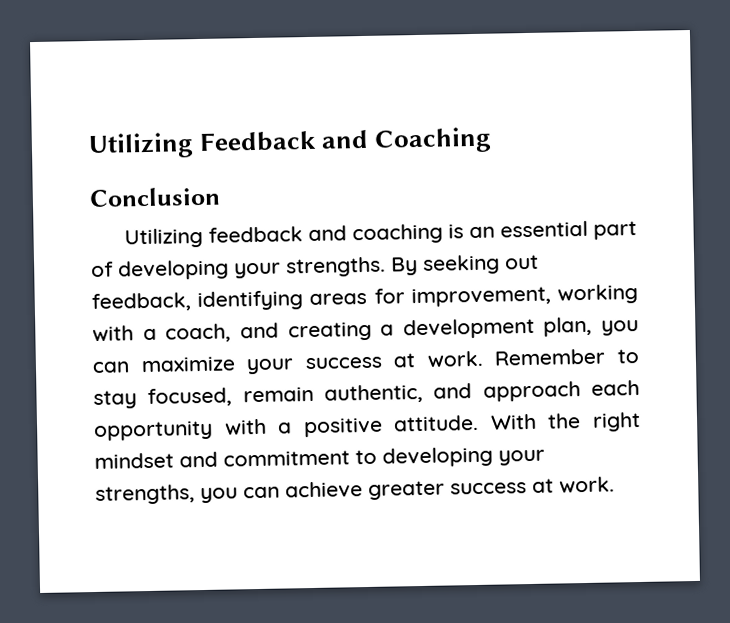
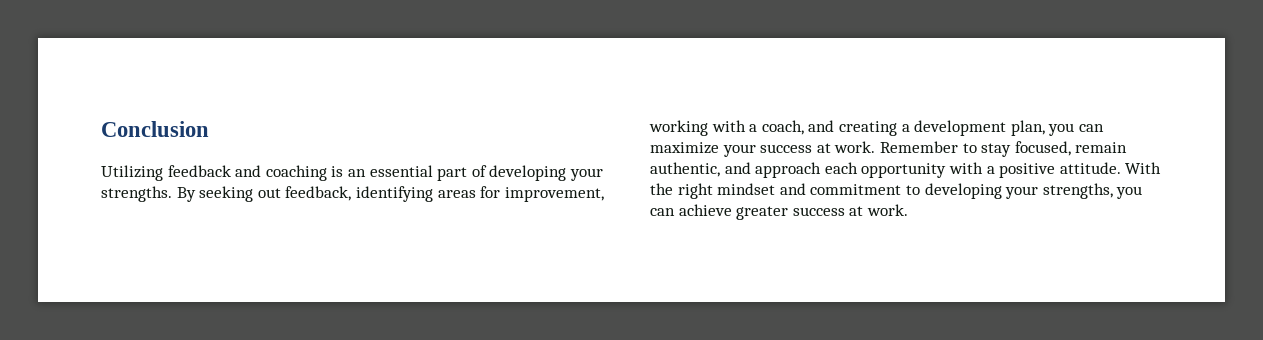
[88,126,493,160] Utilizing Feedback and Coaching // -> (101, 129) none

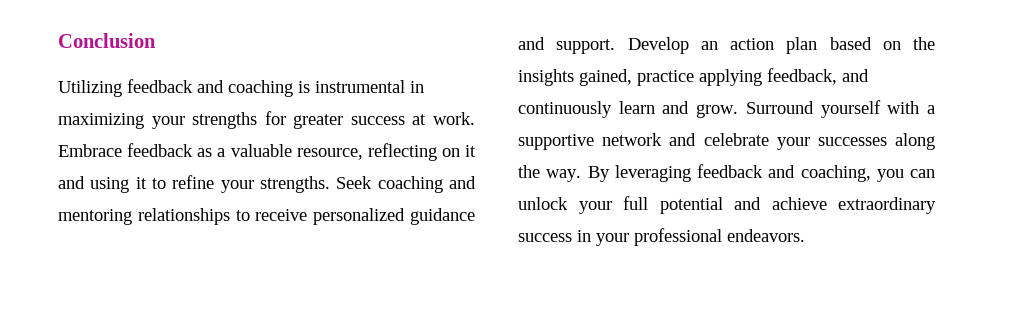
[347,165,603,181] [101,186,604,202] [649,120,1104,136] [650,141,1128,157] [650,162,1162,178] [650,183,1143,199] [650,204,908,220] an essential part of developing your strengths. By seeking out feedback, identifying areas for improvement, working with a coach, and creating a development plan, you can maximize your success at work. Remember to stay focused, remain authentic, and approach each opportunity with a positive attitude. With the right mindset and commitment to developing your strengths, you can achieve greater success at work. -> [315,80,424,93] [58,111,475,129] [58,143,476,161] [58,175,476,193] [58,208,476,225] [518,37,935,54] [518,68,869,86] [518,100,935,118] [518,133,935,150] [518,164,935,182] [518,196,936,214] [518,228,805,246] instrumental in maximizing your strengths for greater success at work. Embrace feedback as a valuable resource, reflecting on it and using it to refine your strengths. Seek coaching and mentoring relationships to receive personalized guidance and support. Develop an action plan based on the insights gained, practice applying feedback, and continuously learn and grow. Surround yourself with a supportive network and celebrate your successes along the way. By leveraging feedback and coaching, you can unlock your full potential and achieve extraordinary success in your professional endeavors.

